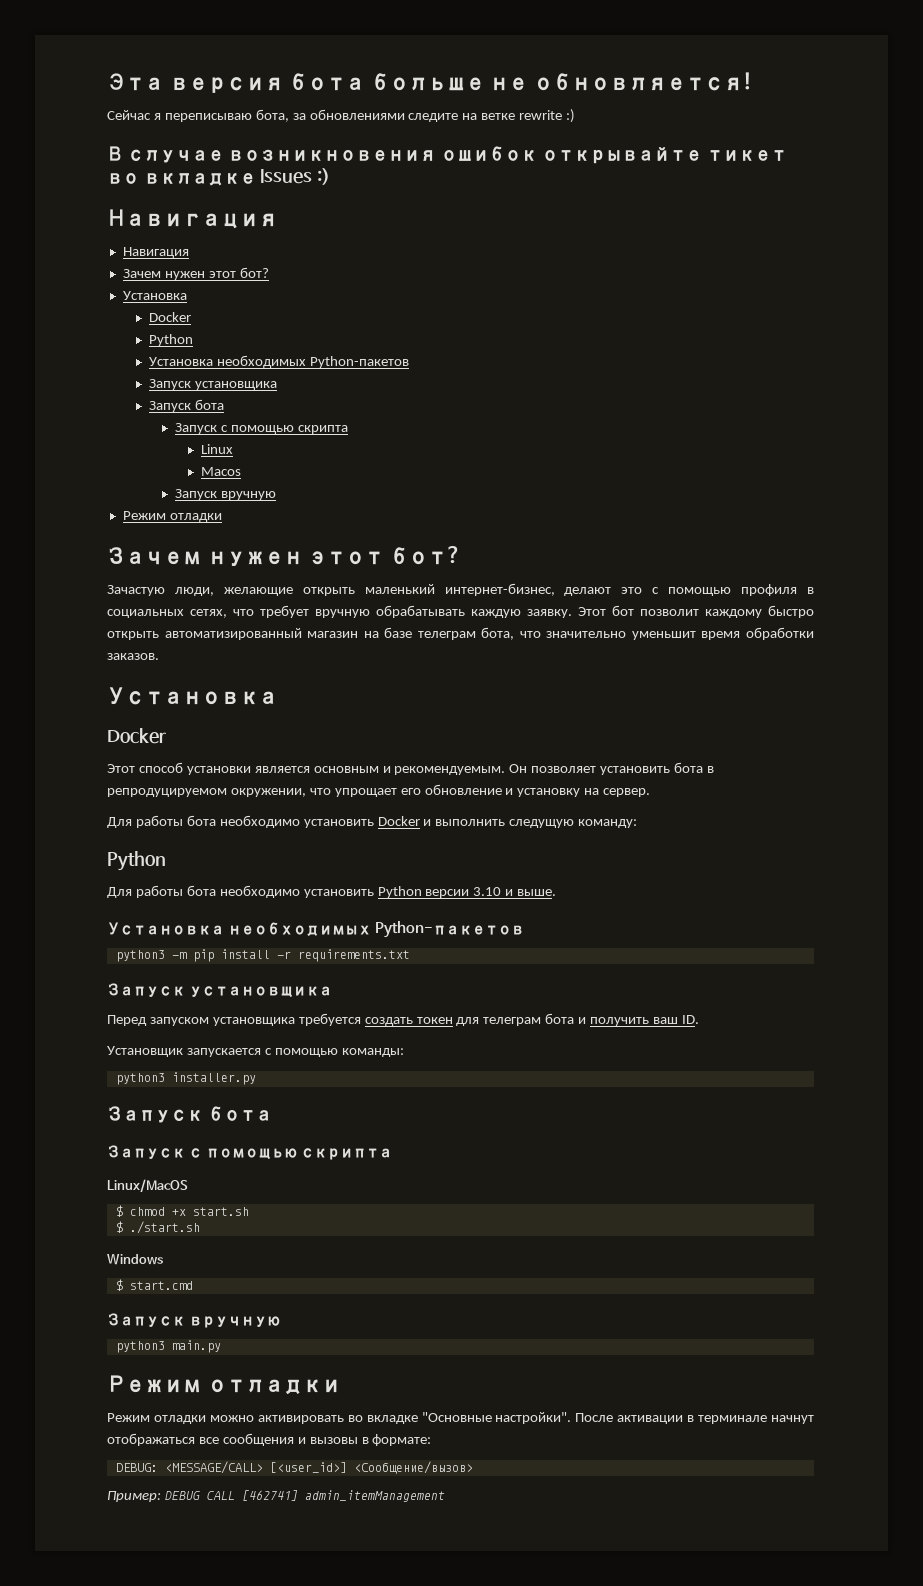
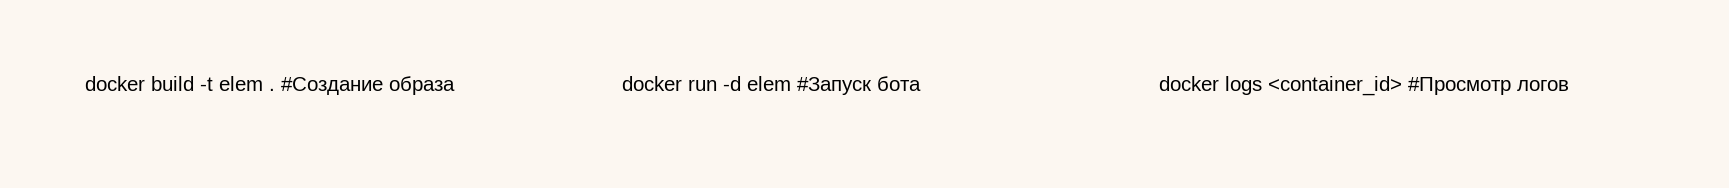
[107,72,752,93] [107,109,576,123] [107,146,787,164] [107,168,331,186] [107,209,278,229] [122,247,189,258] [122,267,269,280] [122,291,187,300] [148,312,191,322] [148,334,193,346] [148,355,409,368] [148,379,277,390] [148,399,224,412] [174,423,348,434] [200,444,233,454] [200,467,241,476] [174,489,276,500] [122,511,222,522] [107,546,461,567] [107,583,814,596] [107,605,814,618] [107,627,814,640] [107,653,159,660] [107,687,278,705] [107,728,166,744] [107,762,715,775] [107,784,651,797] [107,815,638,828] [107,851,166,871] [107,885,557,898] [107,921,525,938] [115,949,410,962] [107,983,333,998] [107,1013,699,1026] [107,1046,404,1057] [115,1072,256,1085] [107,1106,272,1123] [107,1145,393,1160] [107,1179,188,1193] [115,1205,249,1217] [115,1221,200,1234] [107,1254,163,1265] [115,1279,193,1291] [107,1313,281,1328] [115,1340,221,1353] [107,1375,341,1395] [107,1412,814,1424] [107,1433,432,1446] [115,1461,473,1474] [107,1490,445,1502] Эта версия бота больше не обновляется! // Сейчас я переписываю бота, за обновлениями следите на ветке rewrite :) // В случае возникновения ошибок открывайте тикет во вкладке Issues :) // Навигация // Навигация // Зачем нужен этот бот? // Установка // Docker // Python // Установка необходимых Python-пакетов // Запуск установщика // Запуск бота // Запуск с помощью скрипта // Linux // Macos // Запуск вручную // Режим отладки // Зачем нужен этот бот? // Зачастую люди, желающие открыть маленький интернет-бизнес, делают это с помощью профиля в социальных сетях, что требует вручную обрабатывать каждую заявку. Этот бот позволит каждому быстро открыть автоматизированный магазин на базе телеграм бота, что значительно уменьшит время обработки заказов. // Установка // Docker // Этот способ установки является основным и рекомендуемым. Он позволяет установить бота в репродуцируемом окружении, что упрощает его обновление и установку на сервер. // Для работы бота необходимо установить Docker и выполнить следущую команду: // Python // Для работы бота необходимо установить Python версии 3.10 и выше. // Установка необходимых Python-пакетов // python3 -m pip install -r requirements.txt // Запуск установщика // Перед запуском установщика требуется создать токен для телеграм бота и получить ваш ID. // Установщик запускается с помощью команды: // python3 installer.py // Запуск бота // Запуск с помощью скрипта // Linux/MacOS // $ chmod +x start.sh // $ ./start.sh // Windows // $ start.cmd // Запуск вручную // python3 main.py // Режим отладки // Режим отладки можно активировать во вкладке "Основные настройки". После активации в терминале начнут отображаться все сообщения и вызовы в формате: // DEBUG: <MESSAGE/CALL> [<user_id>] <Сообщение/вызов> // Пример: DEBUG CALL [462741] admin_itemManagement -> [85,76,455,95] [622,76,921,95] [1159,76,1569,96] docker build -t elem . #Создание образа // docker run -d elem #Запуск бота // docker logs <container_id> #Просмотр логов

